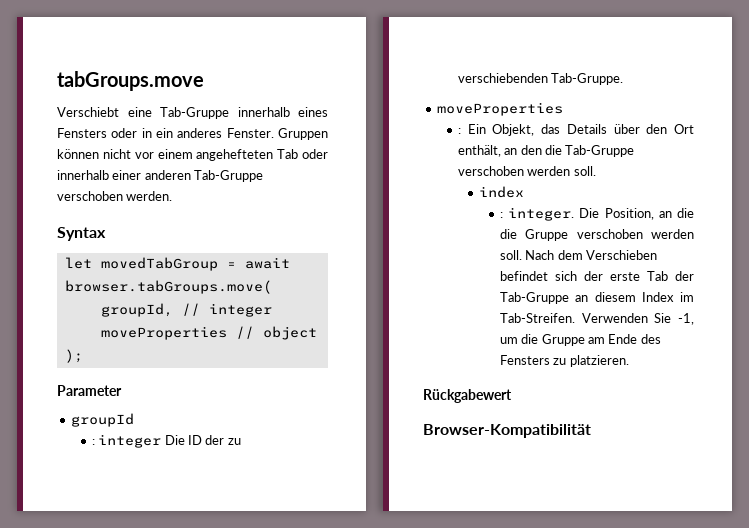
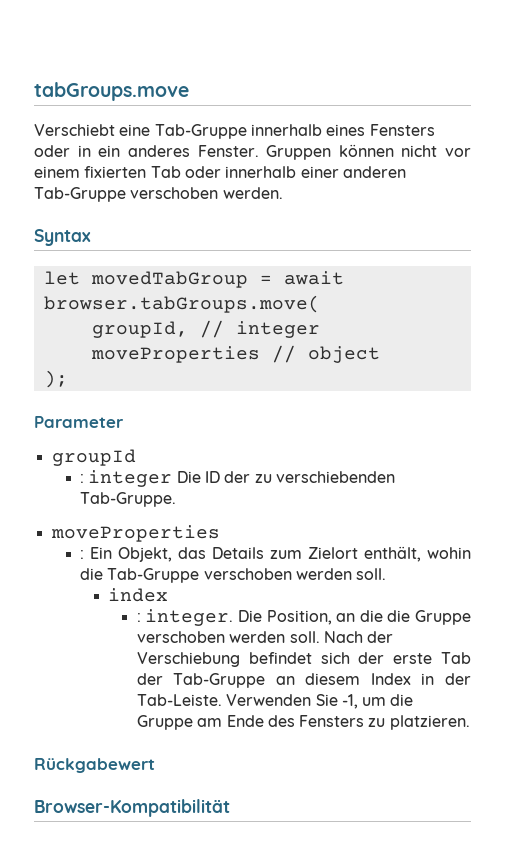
[196,149,274,161] angehefteten -> [84,166,147,178] fixierten
[613,124,694,134] [457,145,542,157] über den Ort enthält, an den -> [270,546,471,562] zum Zielort enthält, wohin
[557,250,657,260] dem Verschieben -> [367,631,394,643] [136,652,240,667] der Verschiebung
[680,292,694,302] [499,313,575,323] im Tab-Streifen. -> [421,673,472,685] [136,694,222,706] in der Tab-Leiste.

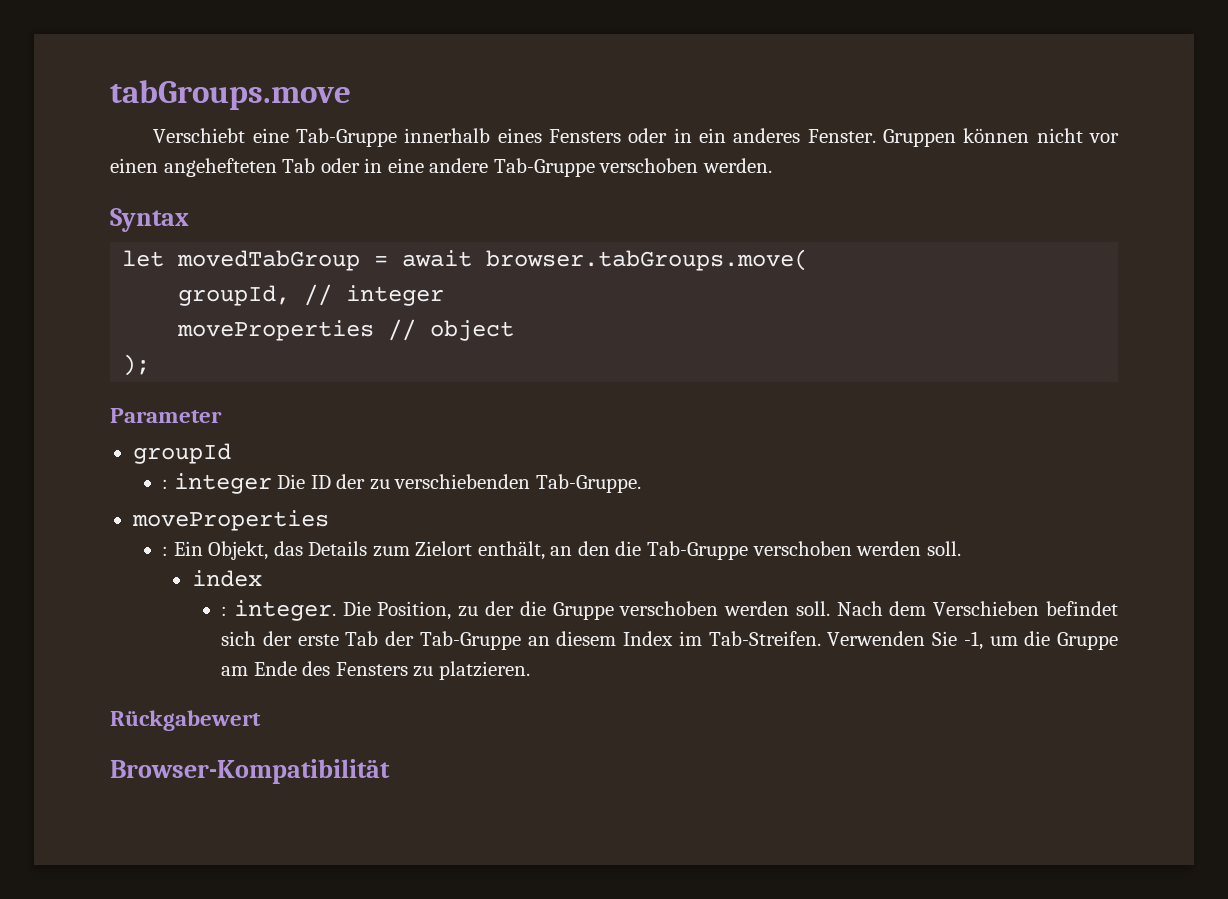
[34,166,406,178] einem fixierten Tab oder innerhalb einer anderen -> [110,158,489,177] einen angehefteten Tab oder in eine andere
[427,547,471,559] wohin -> [550,541,610,556] an den
[336,610,383,622] an die -> [458,601,515,617] zu der
[367,631,394,643] [136,652,240,667] der Verschiebung -> [889,601,1040,616] dem Verschieben
[421,673,472,685] [136,694,222,706] in der Tab-Leiste. -> [678,631,821,646] im Tab-Streifen.

